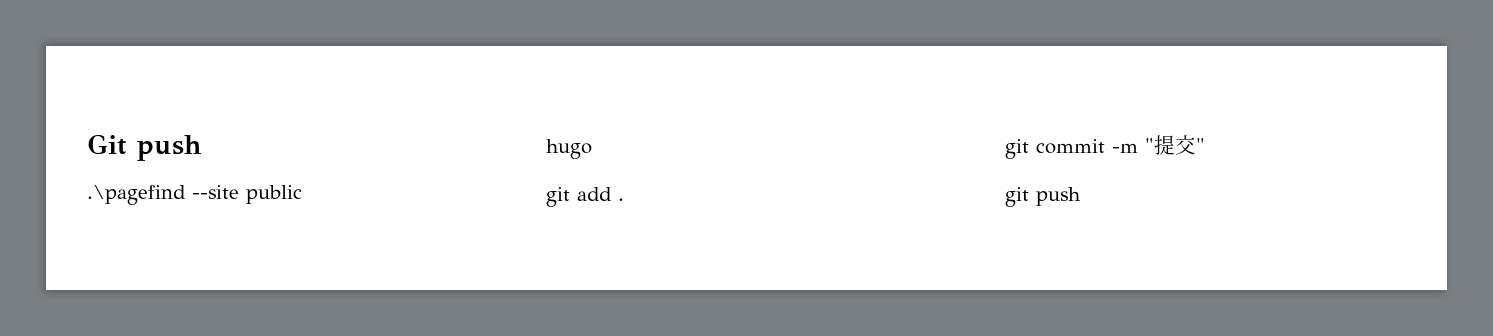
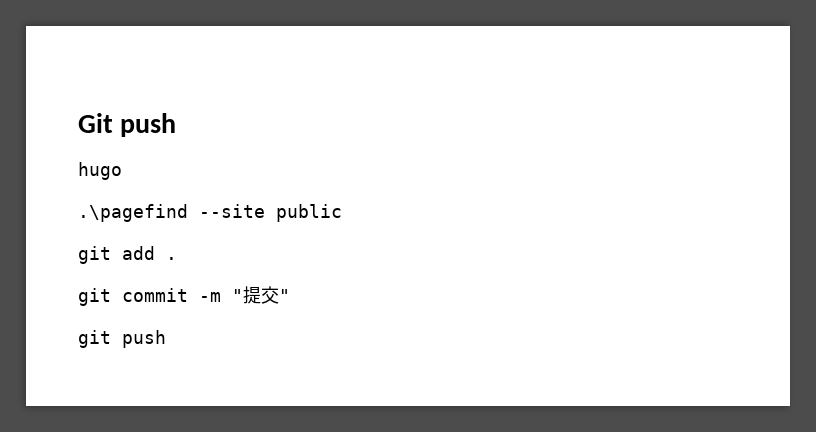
(202, 148) none -> [78,162,122,180] // hugo
[546,139,592,159] // hugo -> (342, 213) none

